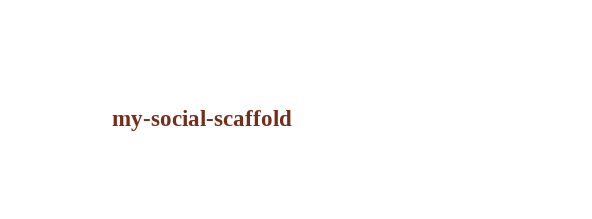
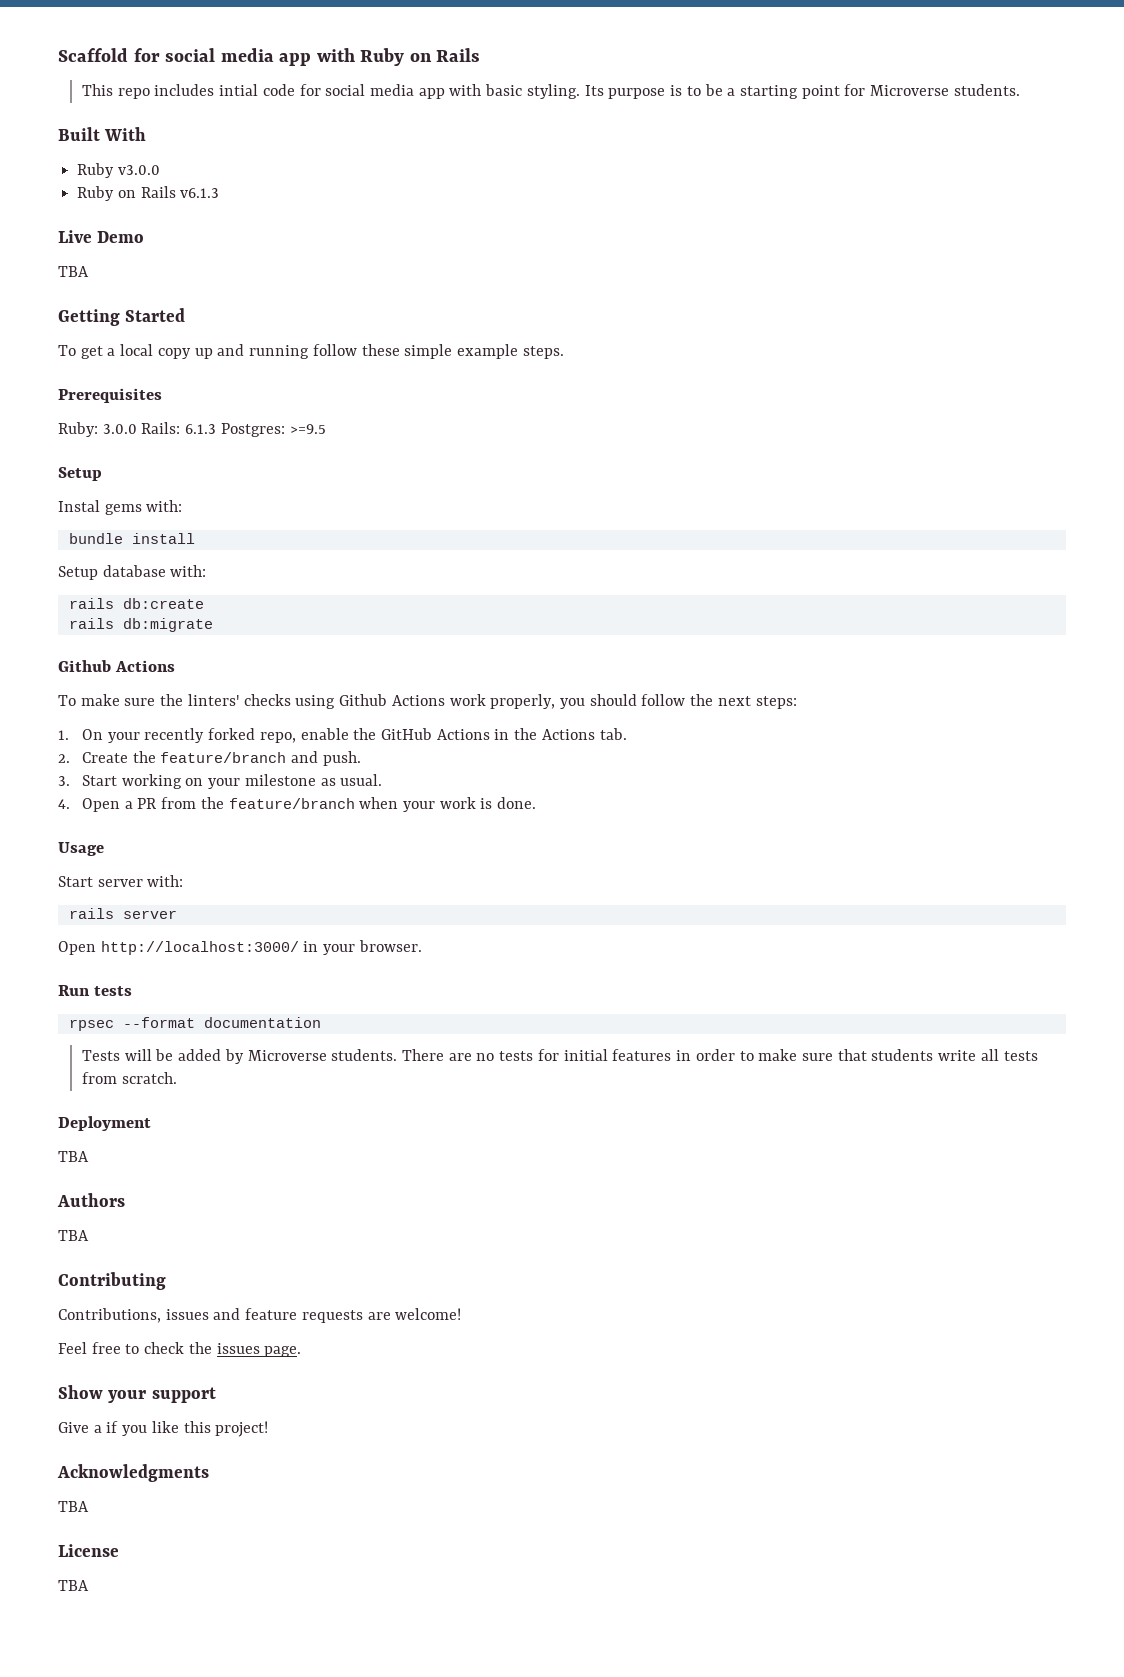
[112,110,292,131] my-social-scaffold -> [58,48,481,66] [81,84,1020,99] [58,127,147,141] [77,163,160,178] [77,186,220,201] [58,230,145,243] [58,266,89,277] [58,308,186,326] [58,344,564,359] [58,388,162,403] [58,422,326,437] [58,467,102,481] [58,500,183,515] [68,533,195,544] [58,565,207,580] [68,598,204,609] [68,618,213,632] [58,660,175,672] [58,694,797,709] [58,728,627,743] [58,751,361,766] [58,774,383,789] [58,797,537,812] [58,842,104,856] [58,875,184,887] [68,908,177,919] [58,940,422,955] [58,985,132,996] [68,1017,321,1031] [81,1049,1038,1064] [81,1072,177,1084] [58,1116,151,1131] [58,1151,89,1162] [57,1193,125,1207] [58,1230,89,1241] [58,1272,166,1290] [58,1308,462,1323] [58,1342,302,1357] [58,1385,216,1403] [58,1421,269,1437] [57,1464,209,1482] [58,1501,89,1512] [58,1544,119,1557] [58,1580,89,1591] Scaffold for social media app with Ruby on Rails // This repo includes intial code for social media app with basic styling. Its purpose is to be a starting point for Microverse students. // Built With // Ruby v3.0.0 // Ruby on Rails v6.1.3 // Live Demo // TBA // Getting Started // To get a local copy up and running follow these simple example steps. // Prerequisites // Ruby: 3.0.0 Rails: 6.1.3 Postgres: >=9.5 // Setup // Instal gems with: // bundle install // Setup database with: // rails db:create // rails db:migrate // Github Actions // To make sure the linters' checks using Github Actions work properly, you should follow the next steps: // 1. On your recently forked repo, enable the GitHub Actions in the Actions tab. // 2. Create the feature/branch and push. // 3. Start working on your milestone as usual. // 4. Open a PR from the feature/branch when your work is done. // Usage // Start server with: // rails server // Open http://localhost:3000/ in your browser. // Run tests // rpsec --format documentation // Tests will be added by Microverse students. There are no tests for initial features in order to make sure that students write all tests from scratch. // Deployment // TBA // Authors // TBA // Contributing // Contributions, issues and feature requests are welcome! // Feel free to check the issues page. // Show your support // Give a if you like this project! // Acknowledgments // TBA // License // TBA

